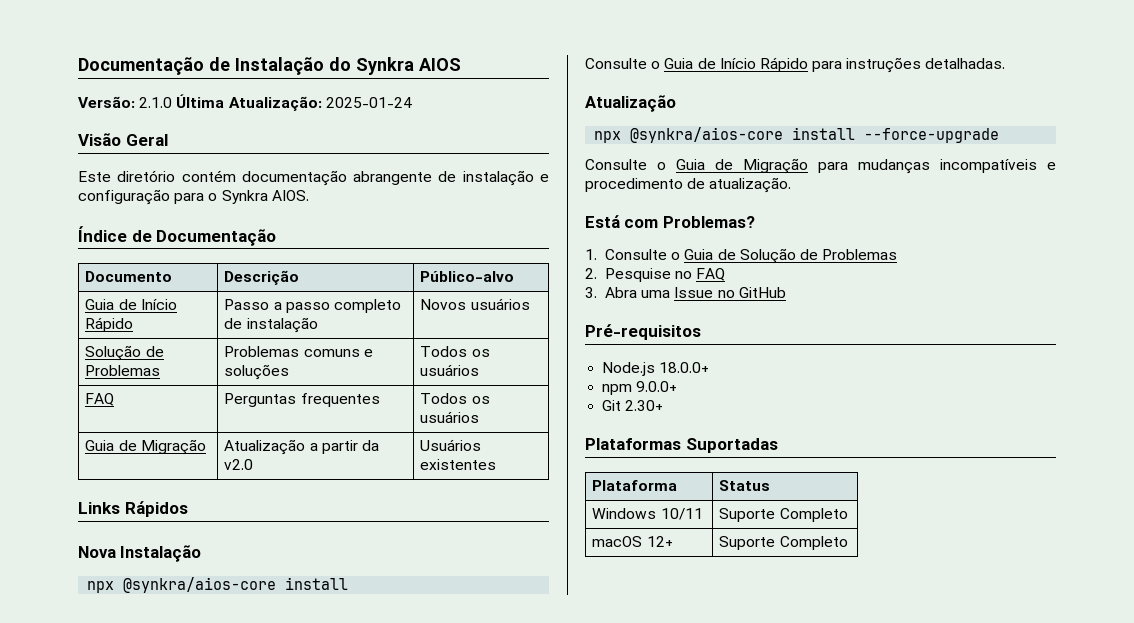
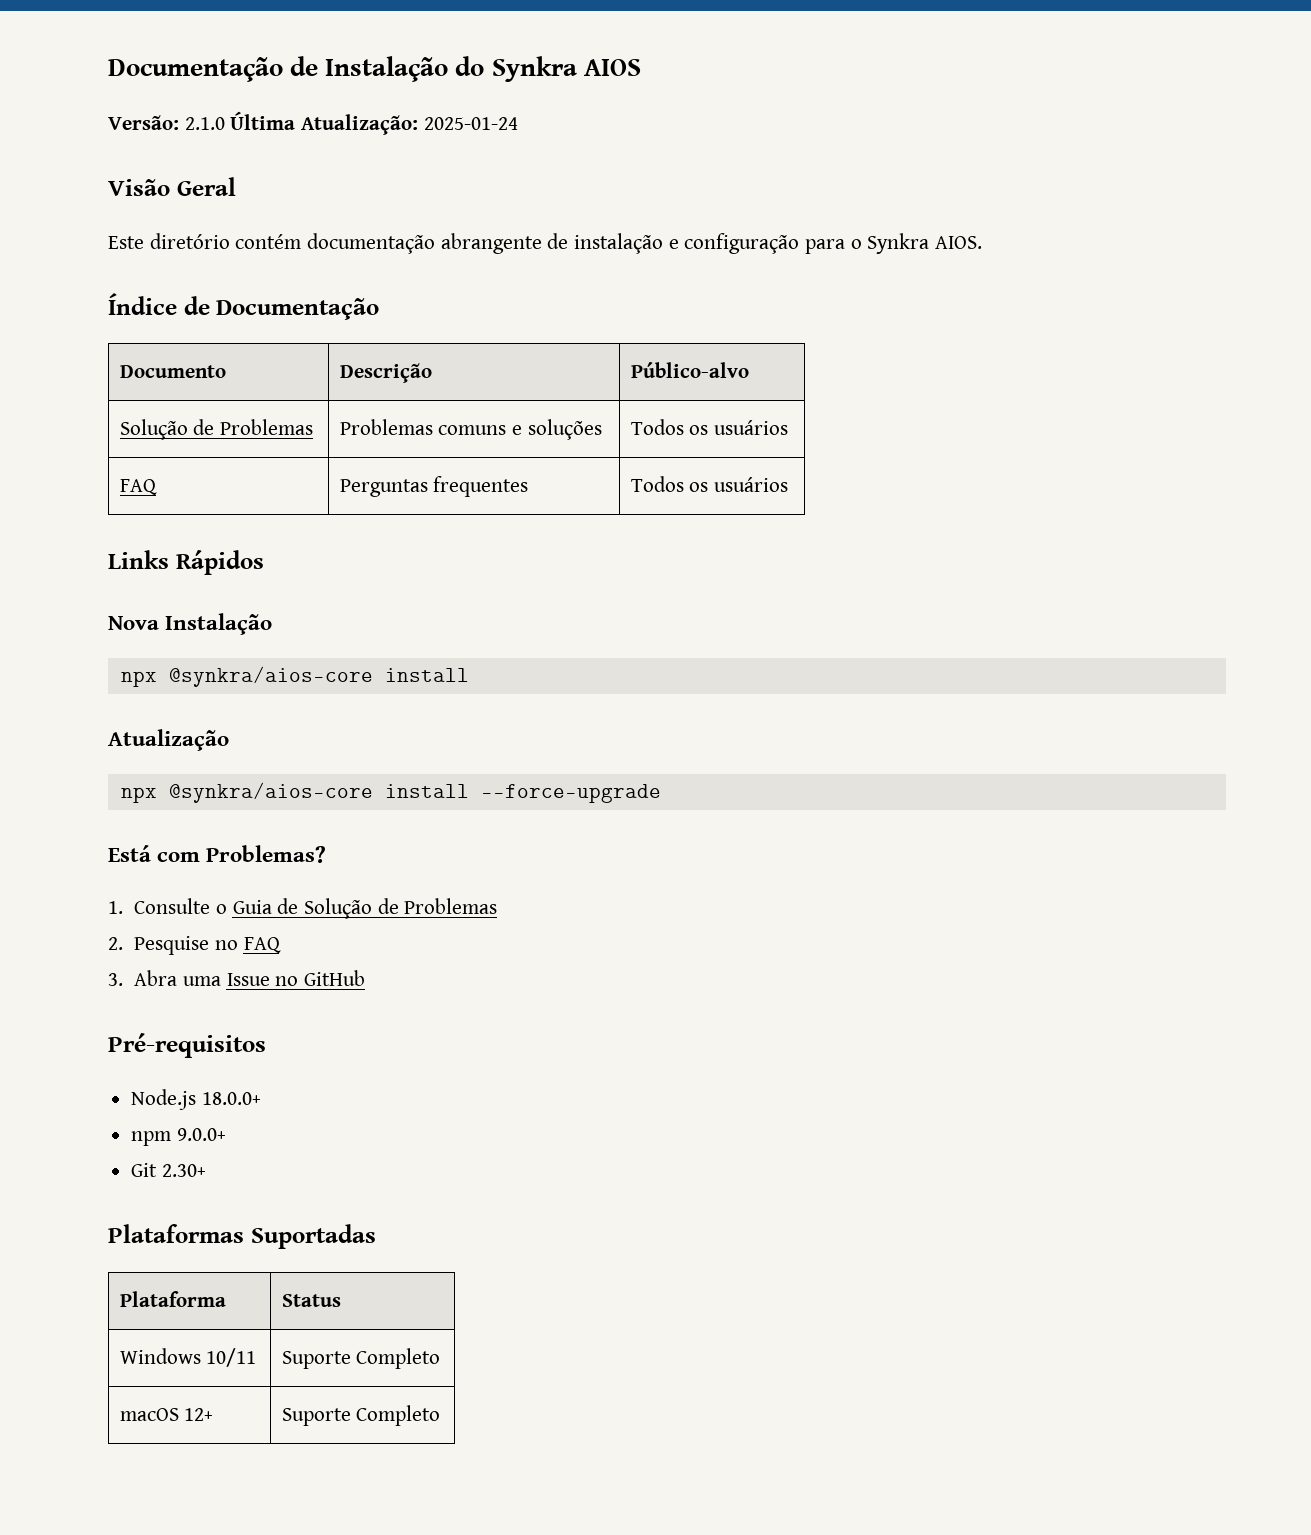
[85,299,177,310] [85,317,134,332] [224,299,401,313] [224,317,318,333] [420,298,530,310] // Guia de Início Rápido | Passo a passo completo de instalação | Novos usuários -> (749, 370) none
[85,439,206,455] [224,439,379,455] [224,459,254,470] [420,439,482,451] [420,459,497,470] // Guia de Migração | Atualização a partir da v2.0 | Usuários existentes -> (788, 484) none
[585,57,1006,73] // Consulte o Guia de Início Rápido para instruções detalhadas. -> (469, 675) none
[585,158,1056,174] [585,177,792,193] // Consulte o Guia de Migração para mudanças incompatíveis e procedimento de atualização. -> (661, 793) none

